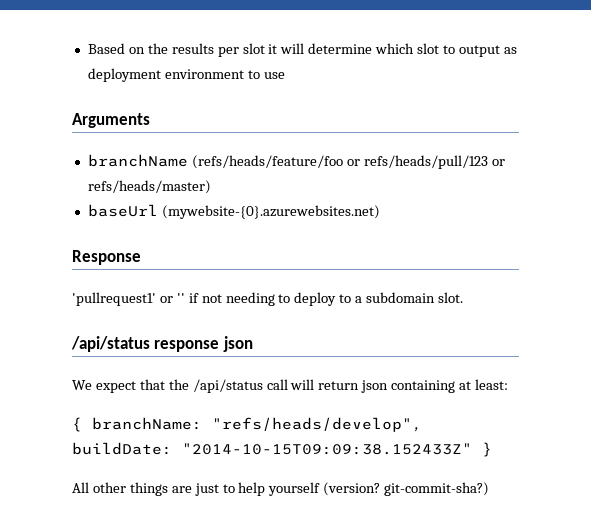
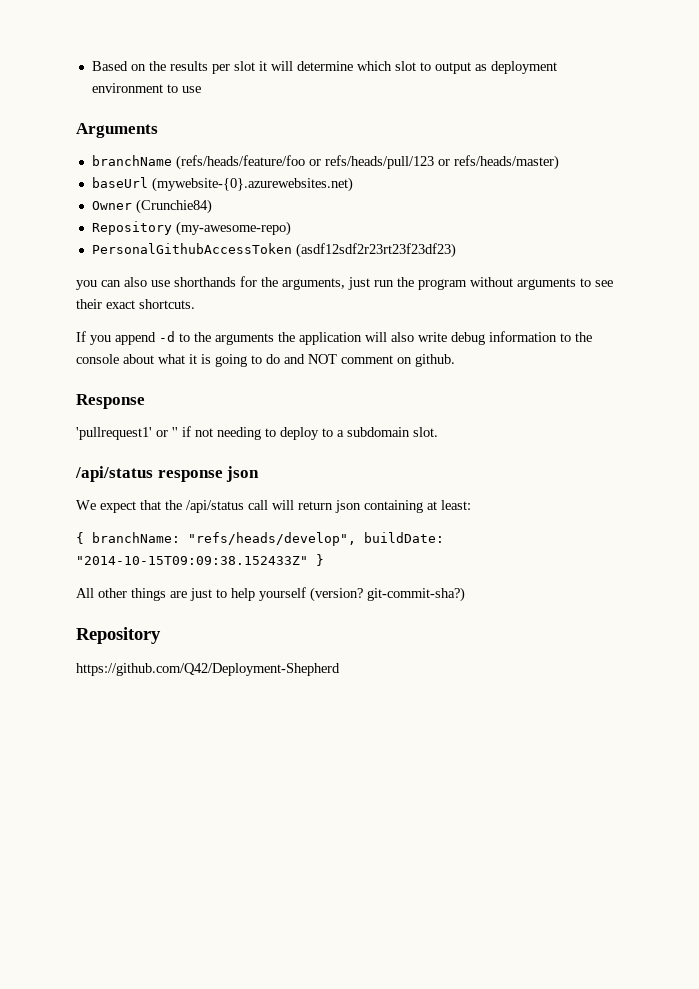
(380, 212) none -> [91,199,212,214] [91,221,291,236] [91,243,456,258] [76,276,613,290] [76,299,195,309] [76,331,592,345] [76,354,455,367] // Owner (Crunchie84) // Repository (my-awesome-repo) // PersonalGithubAccessToken (asdf12sdf2r23rt23f23df23) // you can also use shorthands for the arguments, just run the program without arguments to see their exact shortcuts. // If you append -d to the arguments the application will also write debug information to the console about what it is going to do and NOT comment on github.
(490, 489) none -> [76,627,161,644] [76,663,340,676] // Repository // https://github.com/Q42/Deployment-Shepherd

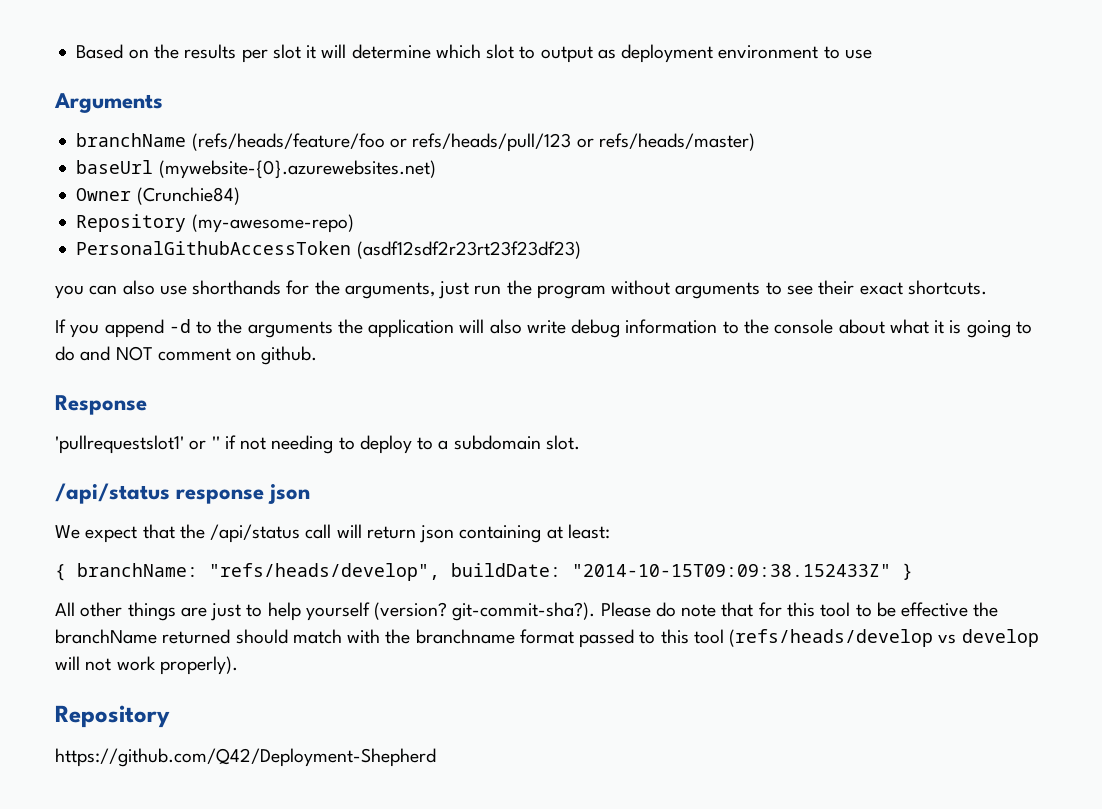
[76,427,152,440] 'pullrequest1' -> [55,435,184,454] 'pullrequestslot1'
[367,587,465,602] git-commit-sha?) -> [452,602,999,621] [55,629,1039,648] [55,656,238,675] git-commit-sha?). Please do note that for this tool to be effective the branchName returned should match with the branchname format passed to this tool (refs/heads/develop vs develop will not work properly).

